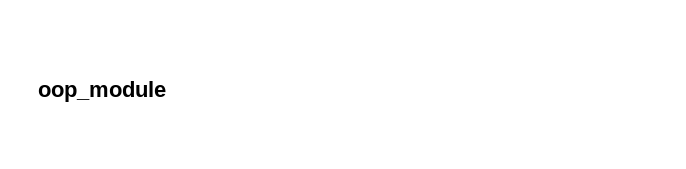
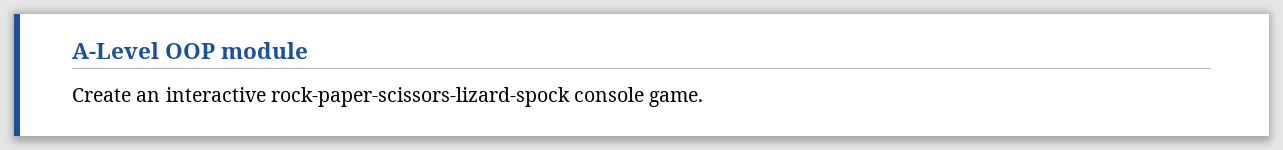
[38,81,166,102] oop_module -> [72,42,309,59] [72,87,704,107] A-Level OOP module // Create an interactive rock-paper-scissors-lizard-spock console game.

